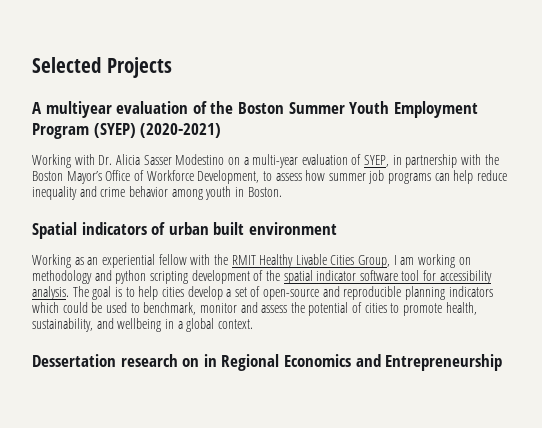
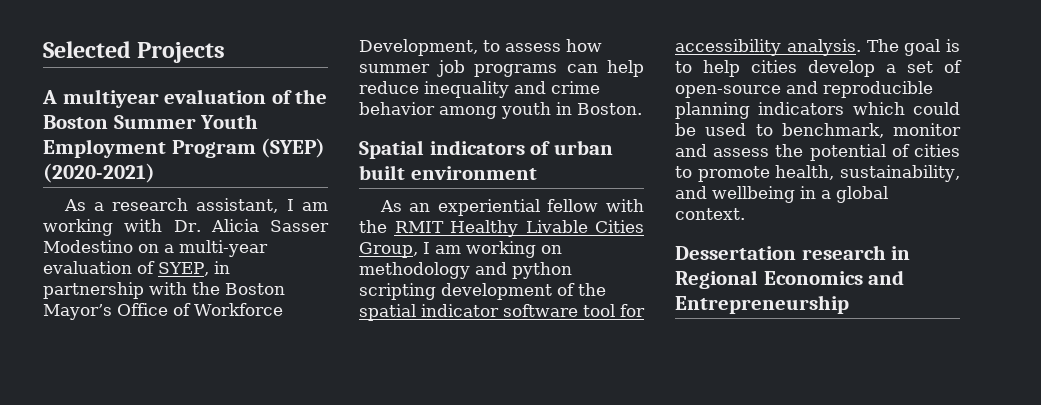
[32,154,71,168] Working -> [63,198,329,213] [43,219,113,236] As a research assistant, I am working
[32,254,84,268] Working as -> [379,200,402,212] As
[182,358,200,367] on -> (886, 252) none

